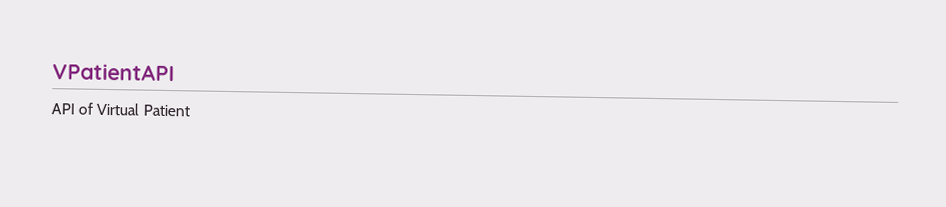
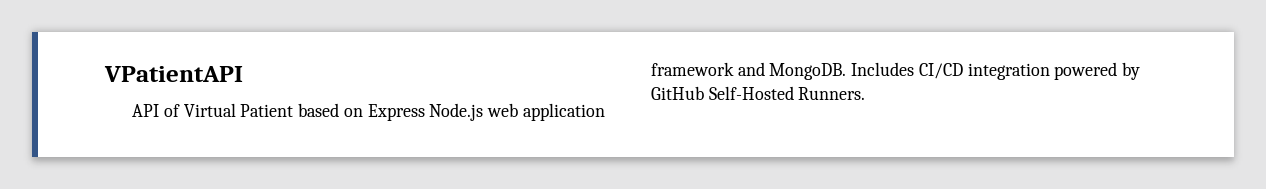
(190, 110) none -> [298,103,605,121] [651,62,1141,80] [651,86,866,100] based on Express Node.js web application framework and MongoDB. Includes CI/CD integration powered by GitHub Self-Hosted Runners.

